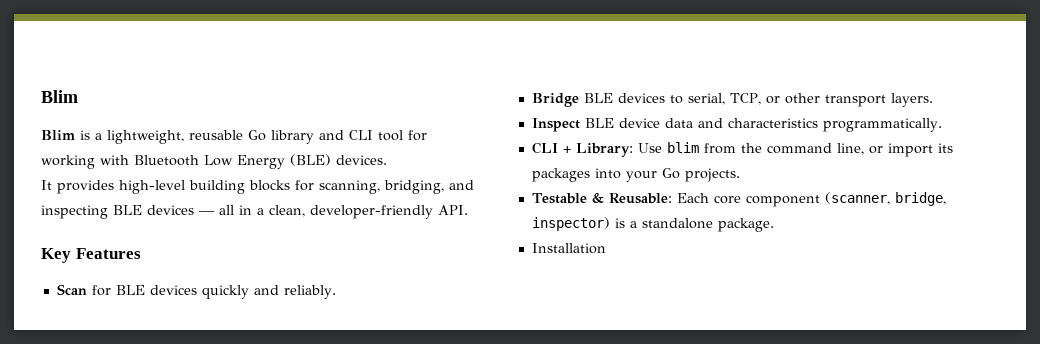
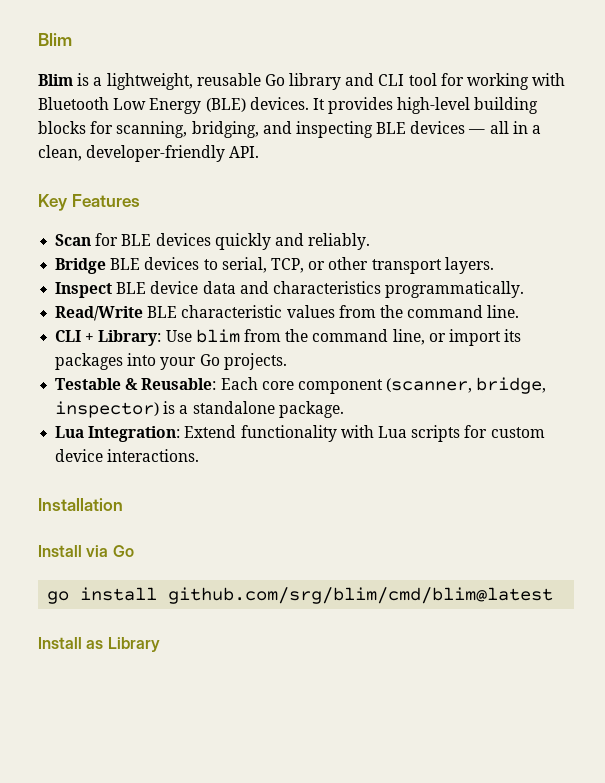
(387, 160) // -> (309, 103) none
(942, 125) none -> [55,305,520,321] // Read/Write BLE characteristic values from the command line.
[531,243,606,254] Installation -> [55,425,545,442] [55,449,200,462] [38,498,123,511] [38,545,134,557] [47,587,554,604] [38,637,160,652] Lua Integration: Extend functionality with Lua scripts for custom device interactions. // Installation // Install via Go // go install github.com/srg/blim/cmd/blim@latest // Install as Library

